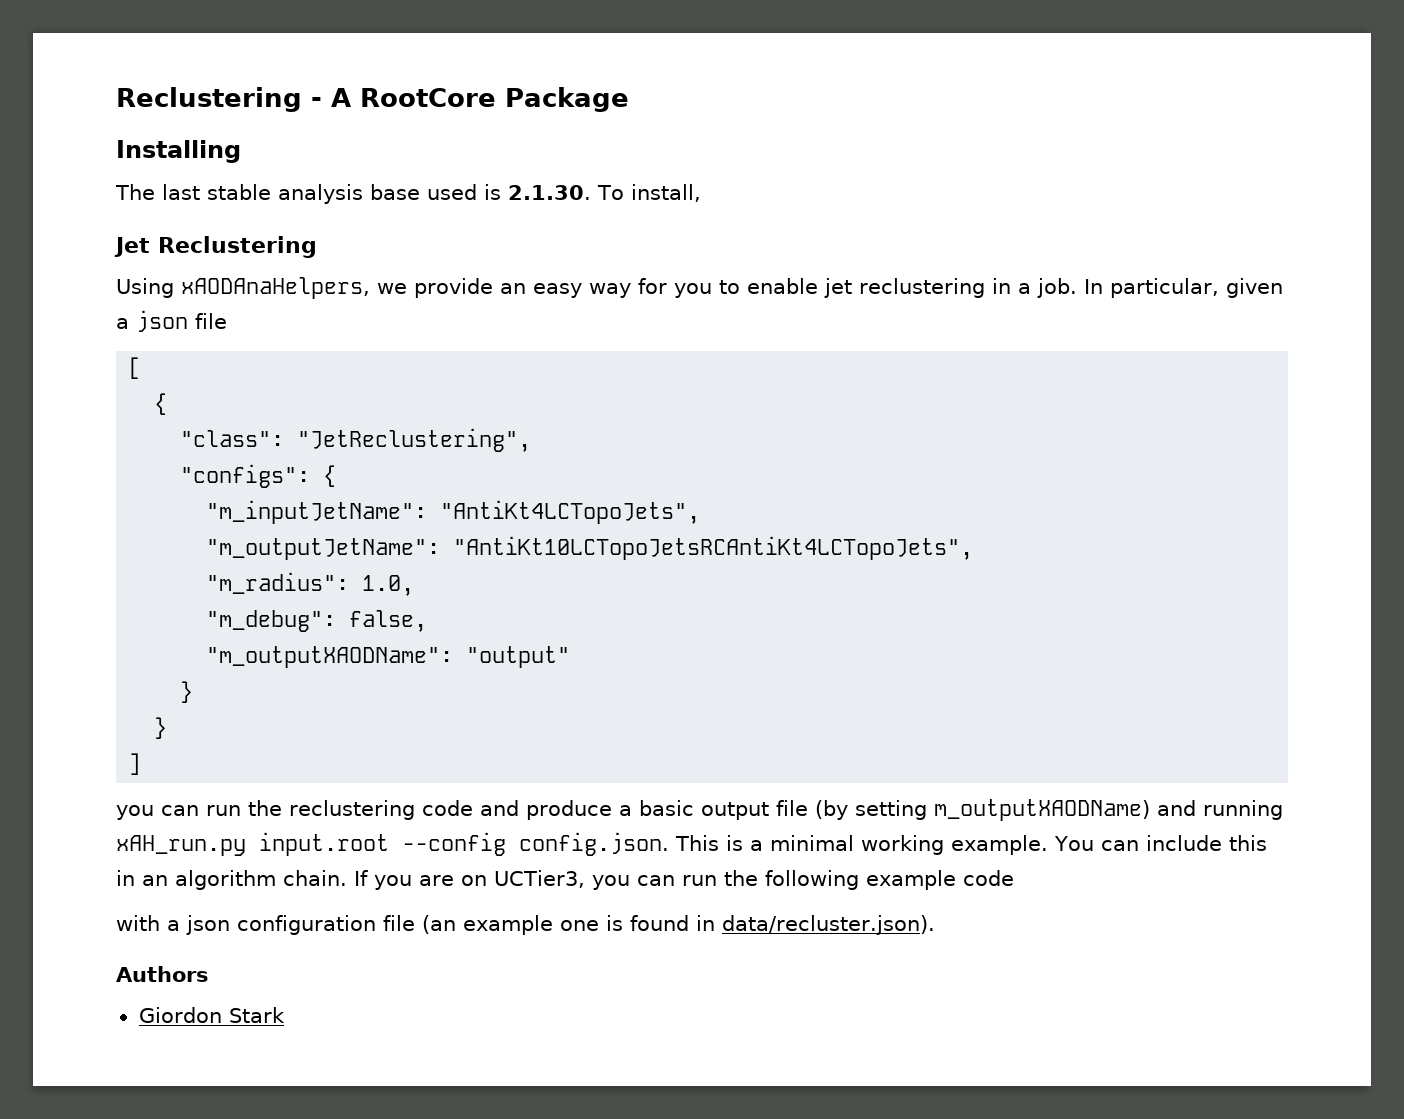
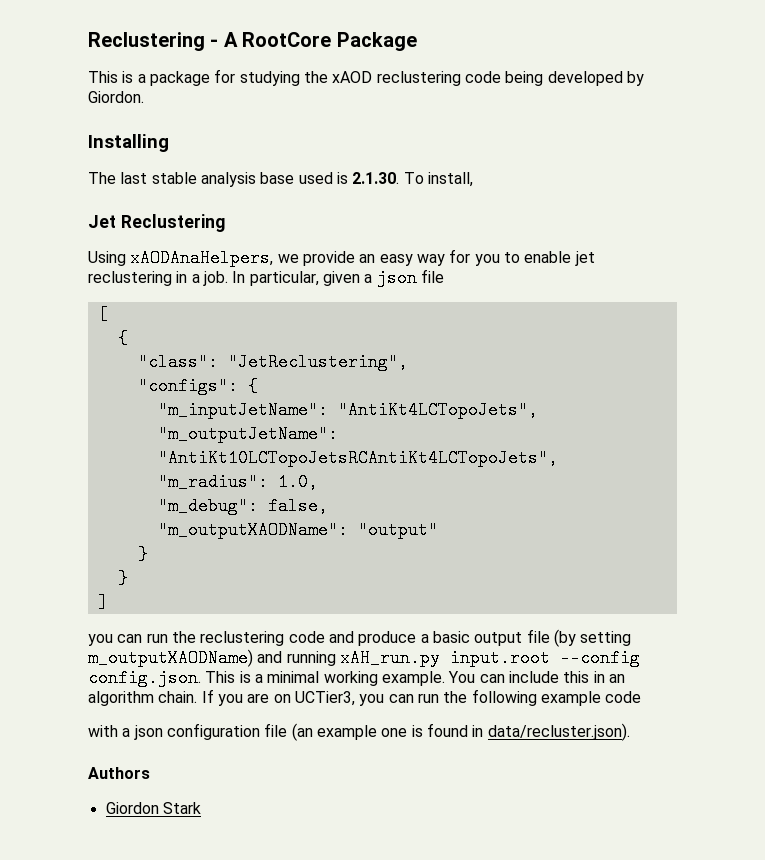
(629, 99) none -> [88,69,644,86] [88,91,144,103] // This is a package for studying the xAOD reclustering code being developed by Giordon.

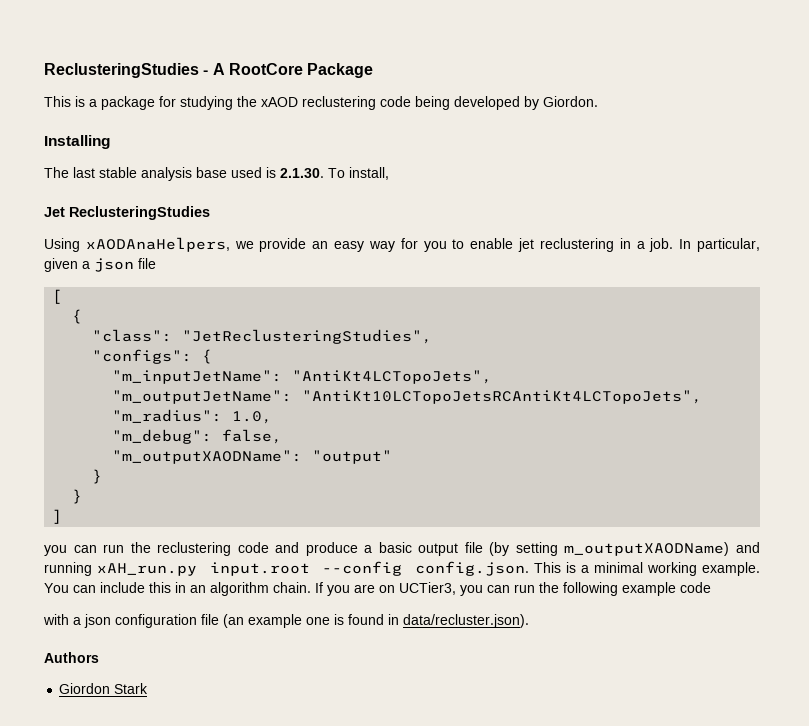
[88,32,205,51] Reclustering -> [44,63,199,78] ReclusteringStudies
[120,214,225,232] Reclustering -> [69,206,210,220] ReclusteringStudies
[227,353,408,371] "JetReclustering", -> [182,329,433,344] "JetReclusteringStudies",

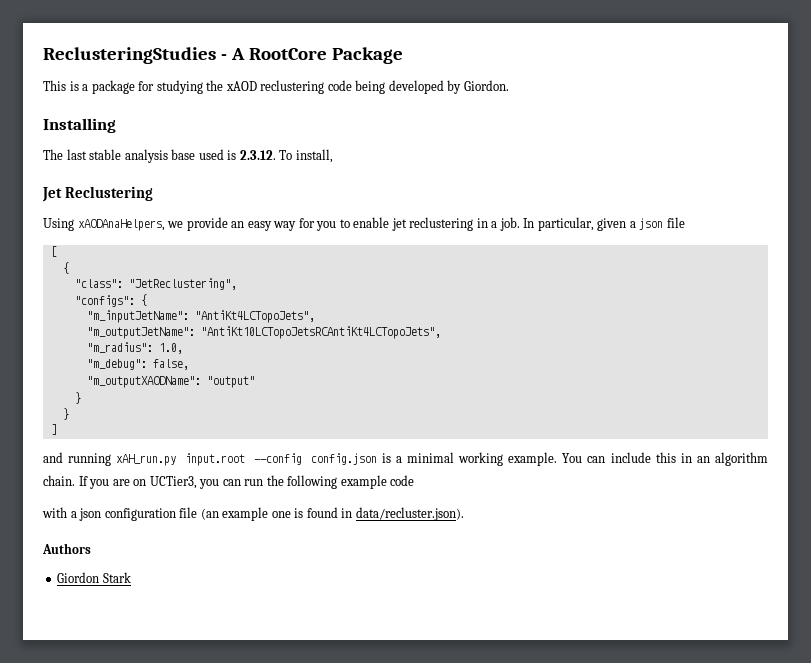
[280,168,324,178] 2.1.30. -> [239,150,276,160] 2.3.12.
[69,206,210,220] ReclusteringStudies -> [64,186,153,201] Reclustering
[182,329,433,344] "JetReclusteringStudies", -> [128,278,237,290] "JetReclustering",
[44,542,730,556] you can run the reclustering code and produce a basic output file (by setting m_outputXAODName) -> (57, 429) none
[414,561,561,576] config.json. This -> [310,453,377,465] config.json

